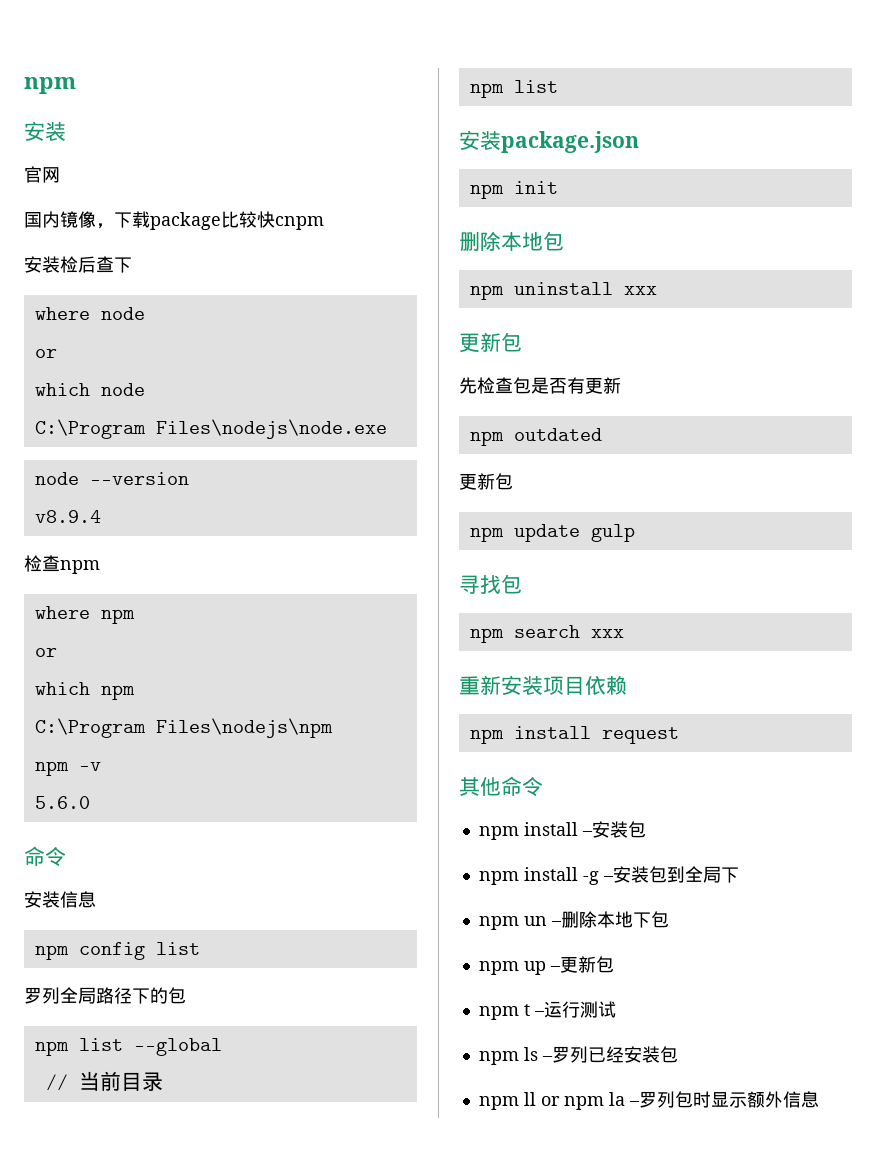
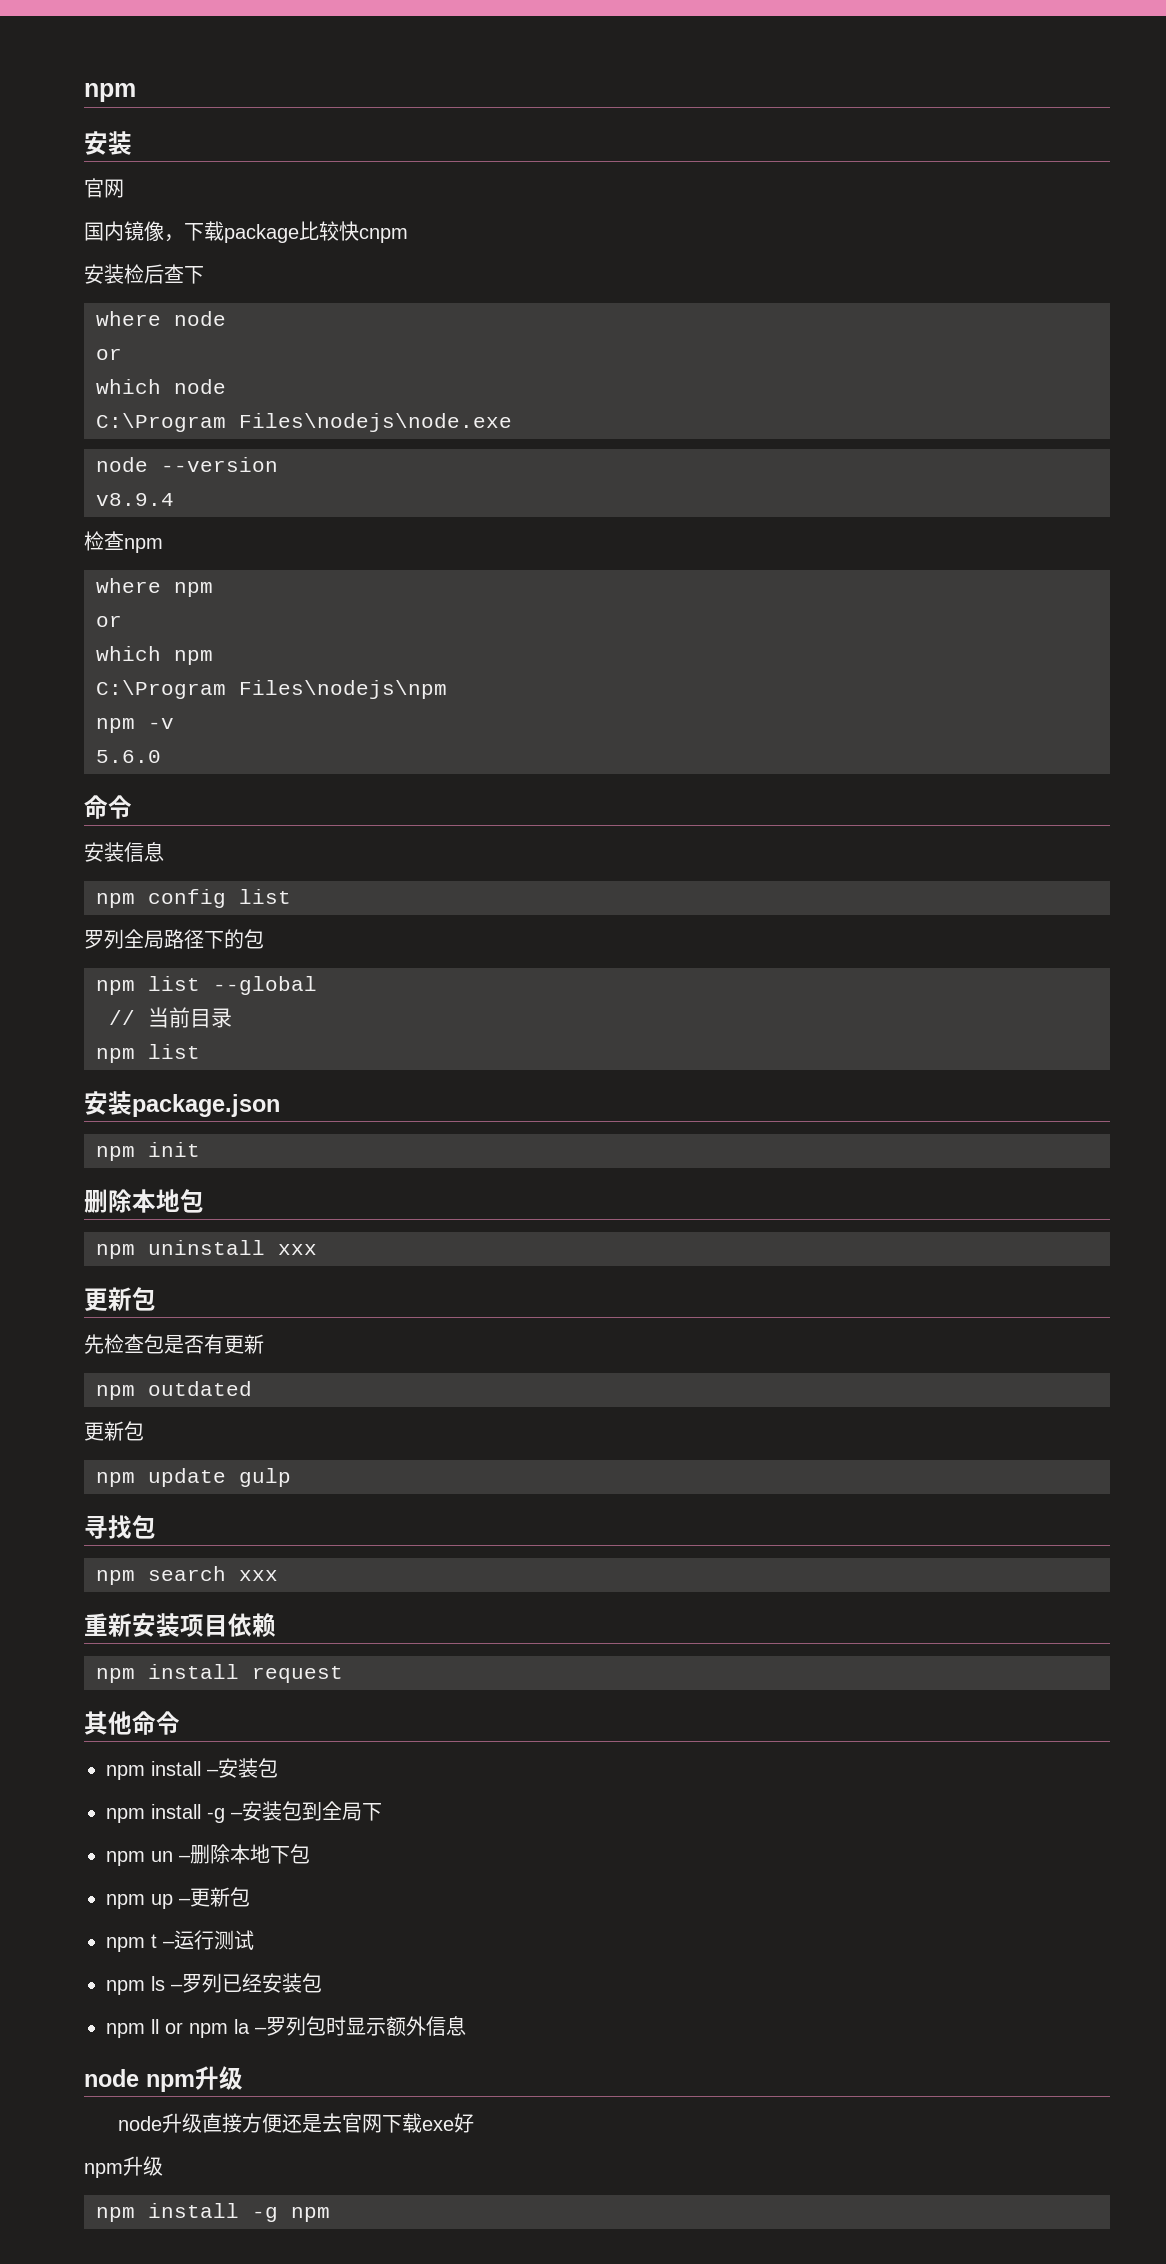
(819, 1099) none -> [84,2066,243,2092] [117,2113,474,2133] [84,2156,163,2178] [96,2203,330,2222] // node npm升级 // node升级直接方便还是去官网下载exe好 // npm升级 // npm install -g npm

